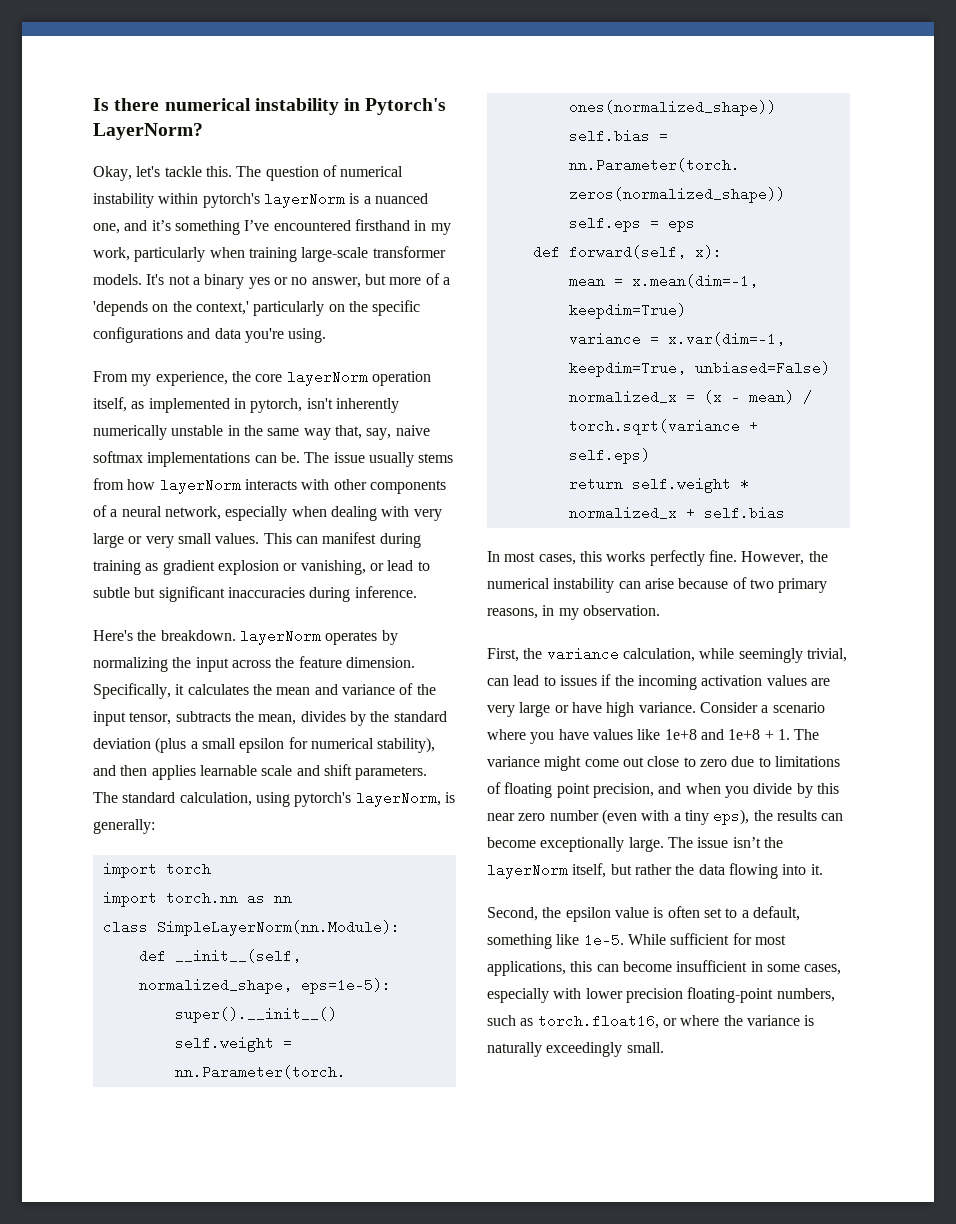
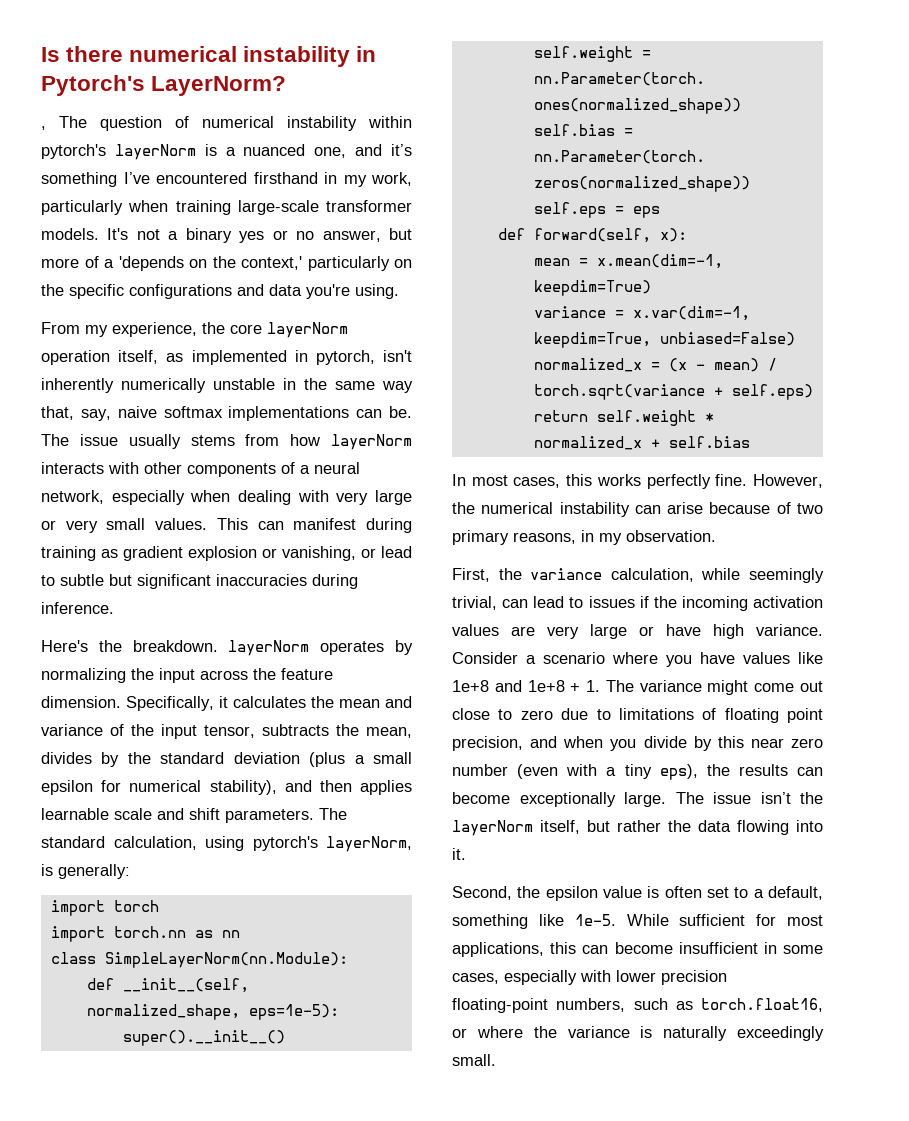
[93,166,232,181] Okay, let's tackle this. -> [41,126,46,130] ,

